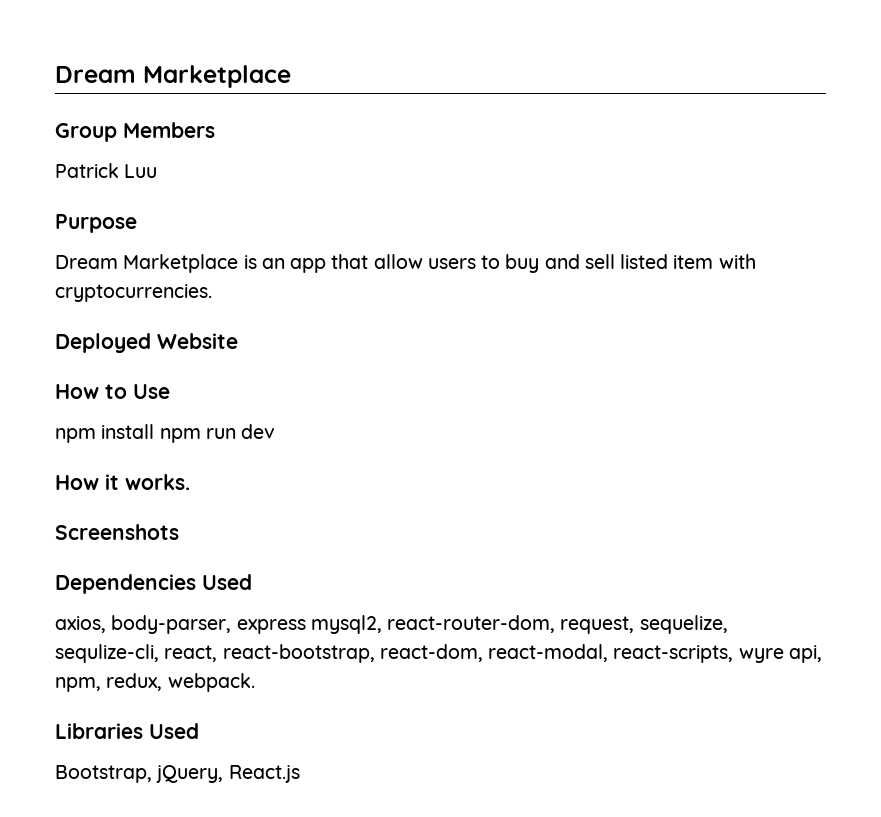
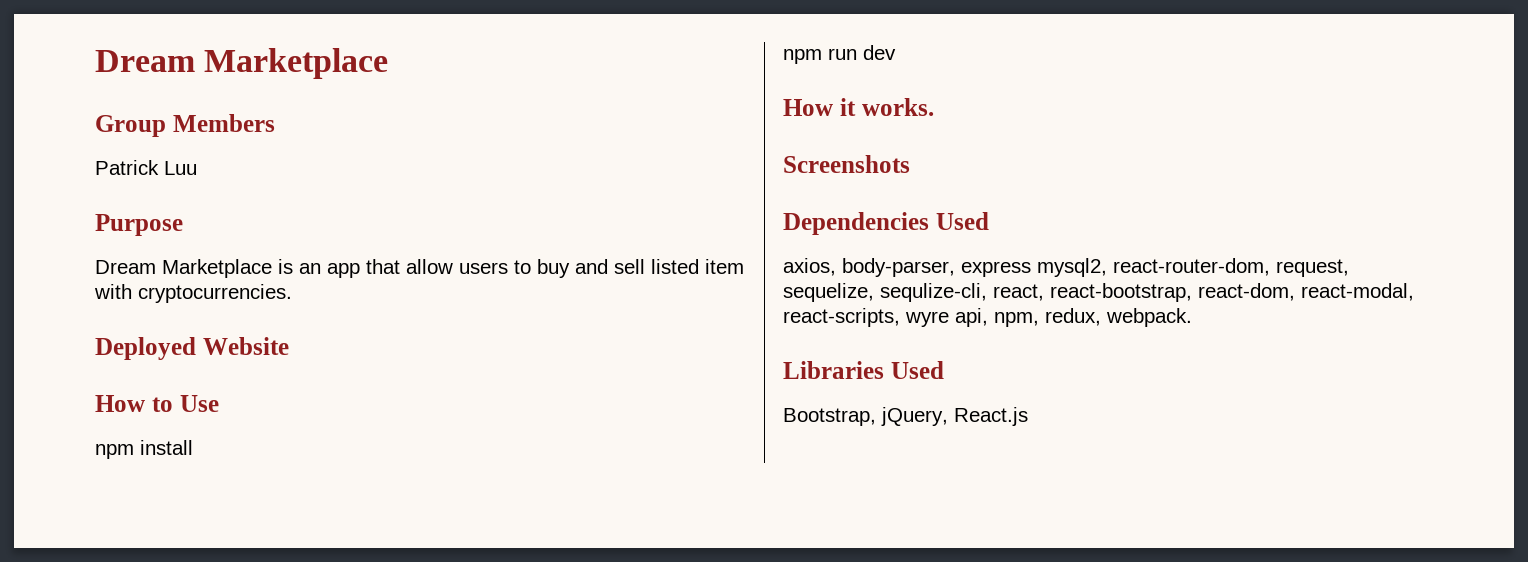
(155, 431) none -> (193, 447) //

